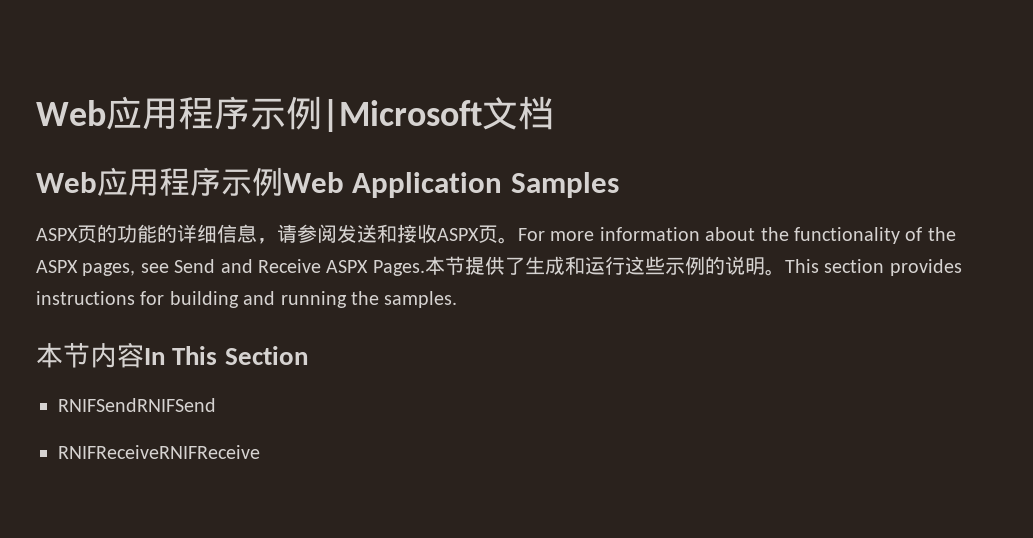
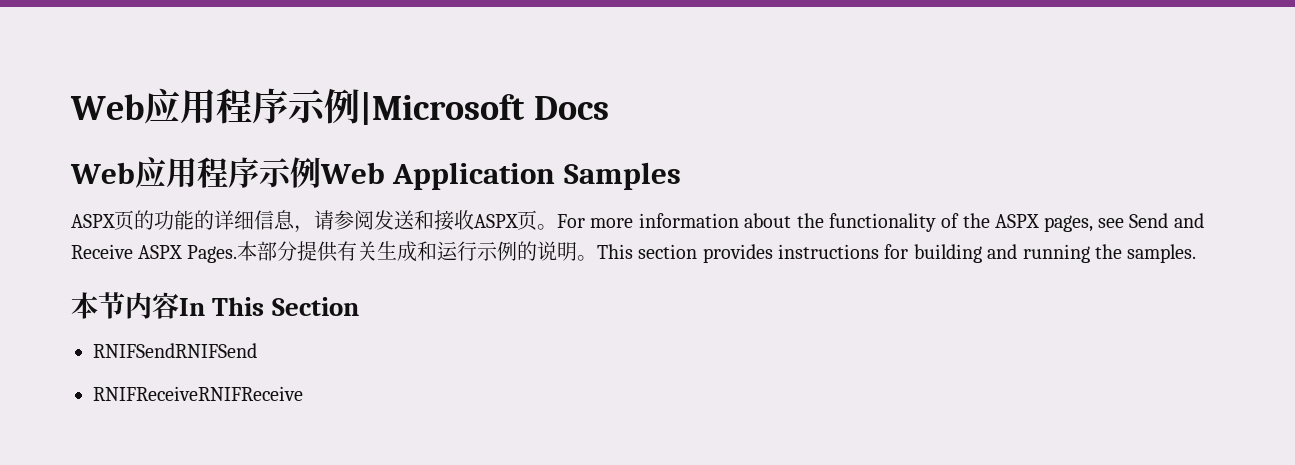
[482,96,554,130] 文档 -> [533,96,609,120] Docs
[444,256,525,275] 节提供了 -> [256,241,377,262] 部分提供有关
[624,256,665,275] 这些 -> (477, 251) none

